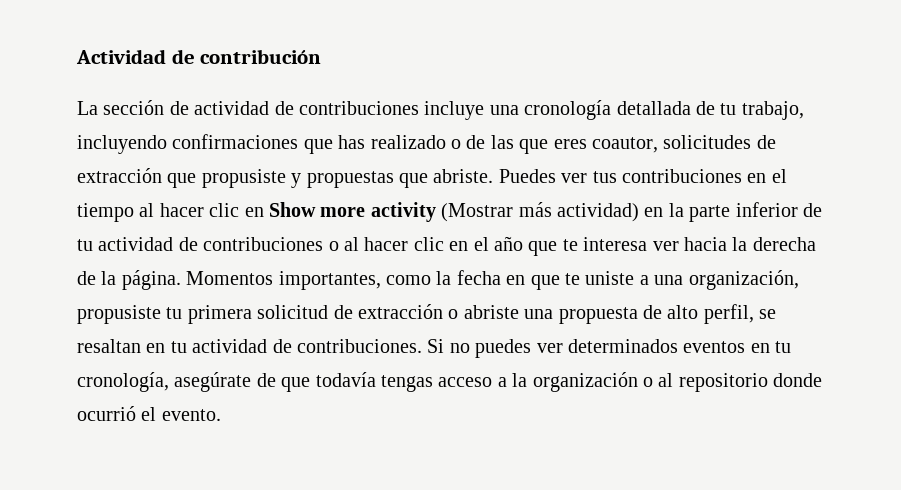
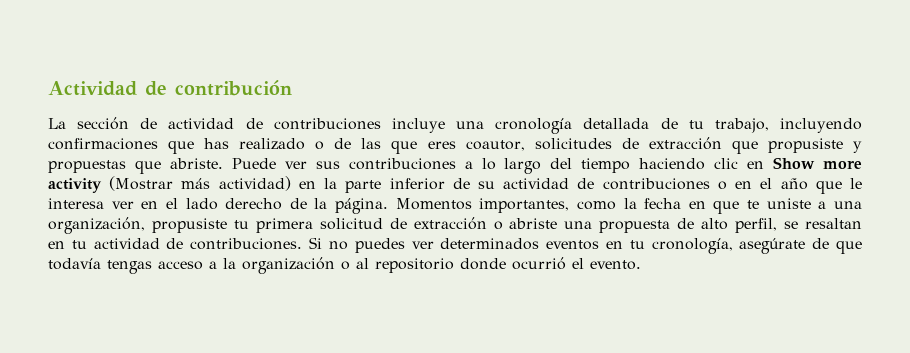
[498,169,787,183] [77,203,204,222] Puedes ver tus contribuciones en el tiempo al hacer -> [231,158,706,174] Puede ver sus contribuciones a lo largo del tiempo haciendo
[77,239,93,251] tu -> [478,181,496,189] su
[344,237,444,251] al hacer clic -> (727, 185) none
[562,239,578,251] te -> [849,178,862,189] le
[683,237,816,251] hacia la derecha -> [141,198,283,210] en el lado derecho

